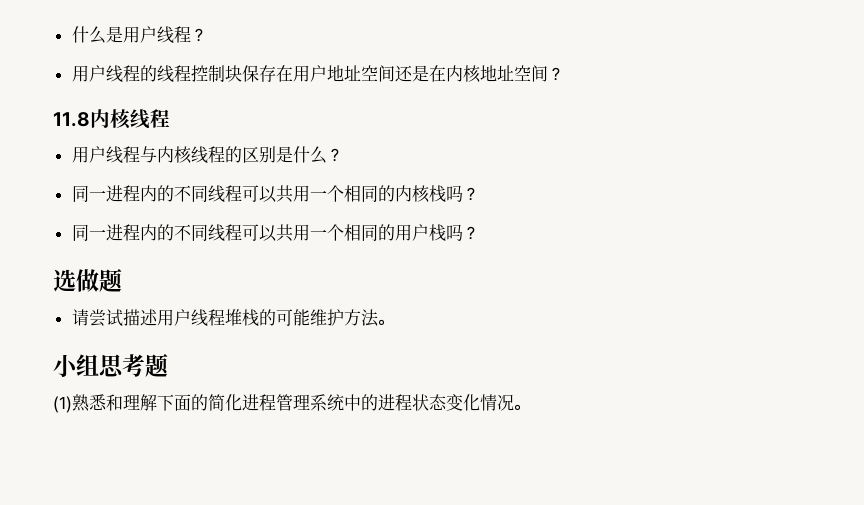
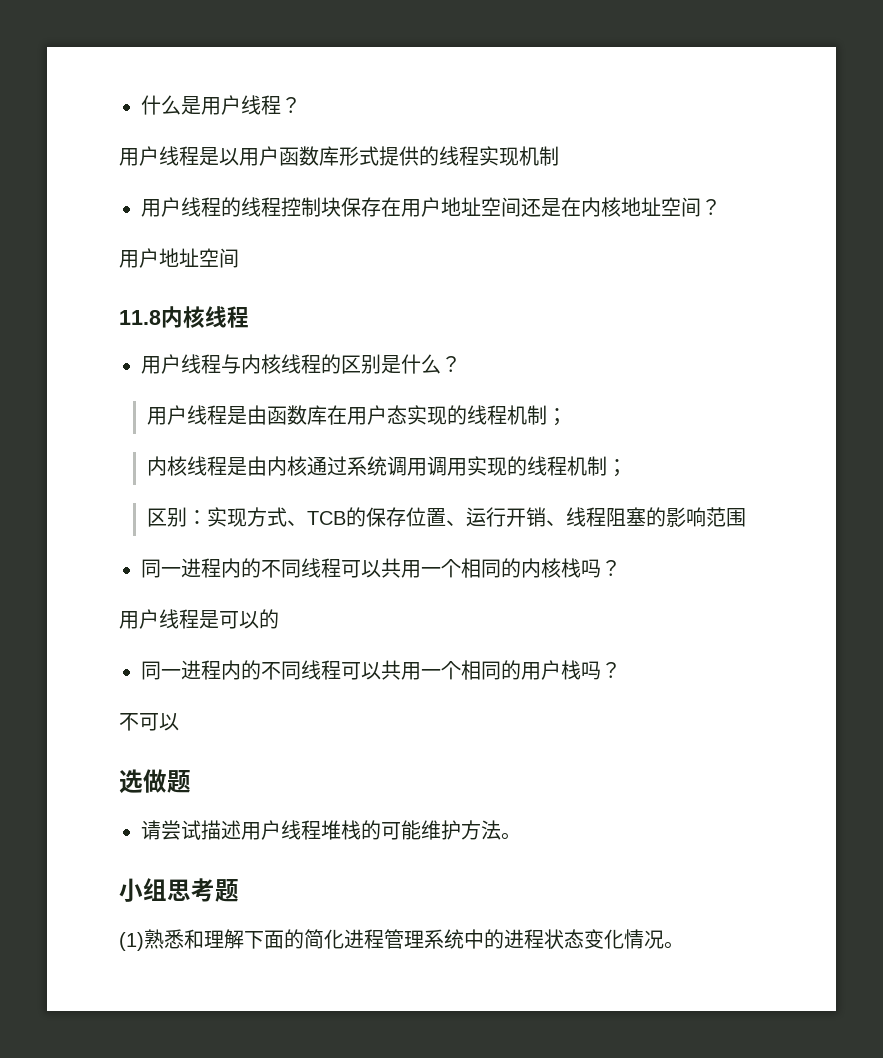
(207, 35) none -> [119,146,559,166] // 用户线程是以用户函数库形式提供的线程实现机制
(564, 74) none -> [119,248,239,268] // 用户地址空间
(343, 155) none -> [147,405,568,426] [147,456,628,477] [147,507,747,527] // 用户线程是由函数库在用户态实现的线程机制； // 内核线程是由内核通过系统调用调用实现的线程机制； // 区别：实现方式、TCB的保存位置、运行开销、线程阻塞的影响范围
(479, 194) none -> [119,609,279,629] // 用户线程是可以的
(479, 233) none -> [119,713,179,731] // 不可以

